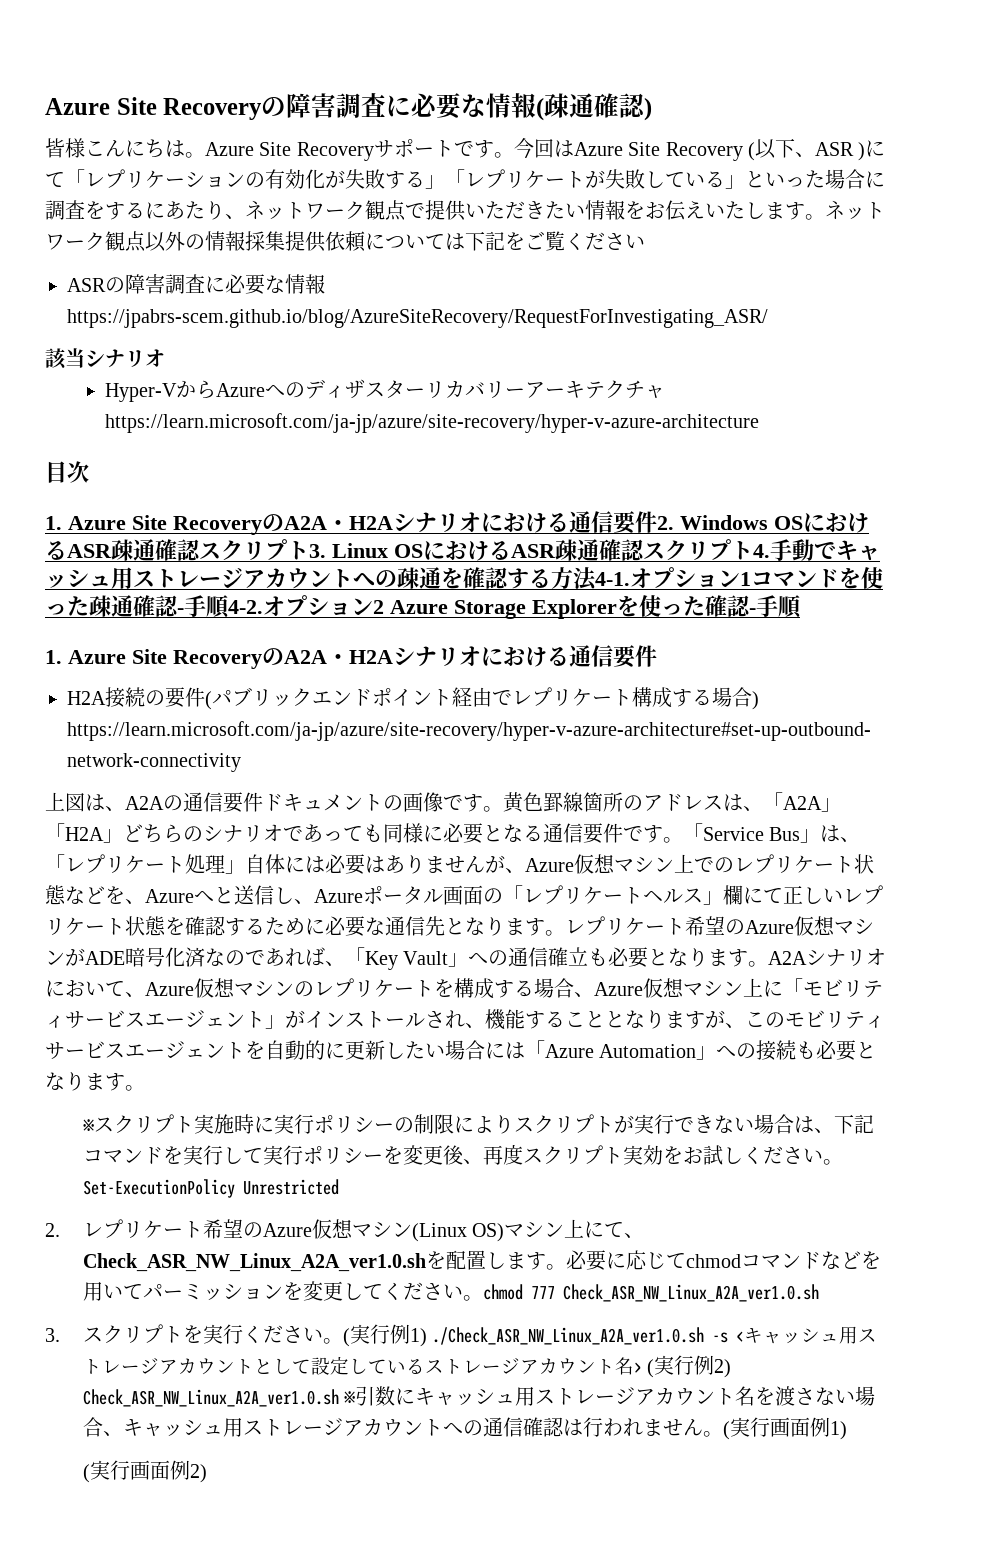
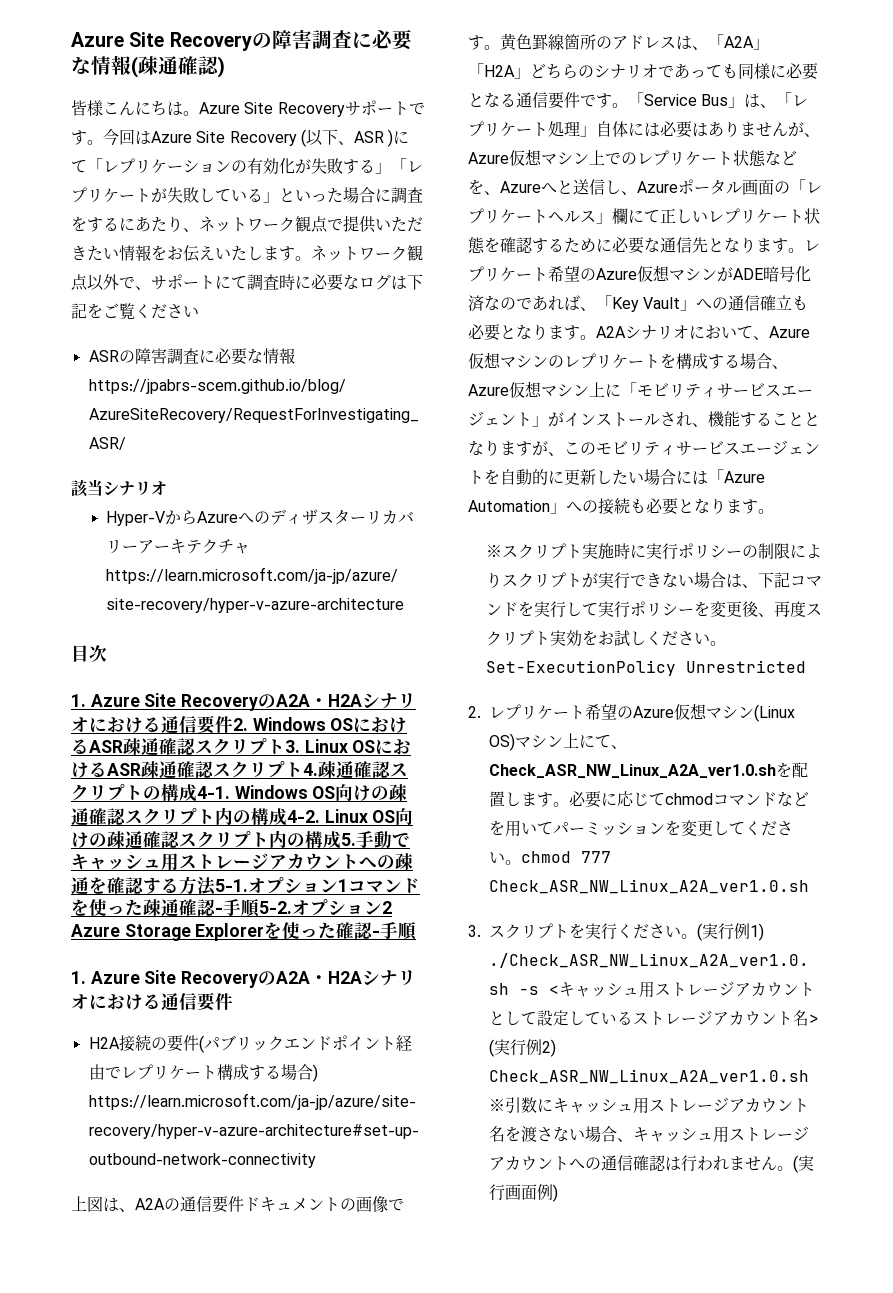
[185,231,445,252] の情報採集提供依頼について -> [119,274,391,291] で、サポートにて調査時に必要なログ
(770, 551) none -> [318,761,408,779] [71,784,408,802] [71,807,414,826] [71,830,356,849] 疎通確認スクリプトの構成4-1. Windows OS向けの疎通確認スクリプト内の構成4-2. Linux OS向けの疎通確認スクリプト内の構成5.
[595,572,630,586] 4-1. -> [215,879,248,892] 5-1.
[228,600,263,614] 4-2. -> [259,901,292,914] 5-2.
[829,1421,847,1440] [82,1460,207,1483] 1) // (実行画面例2) -> [552,1184,558,1202] )

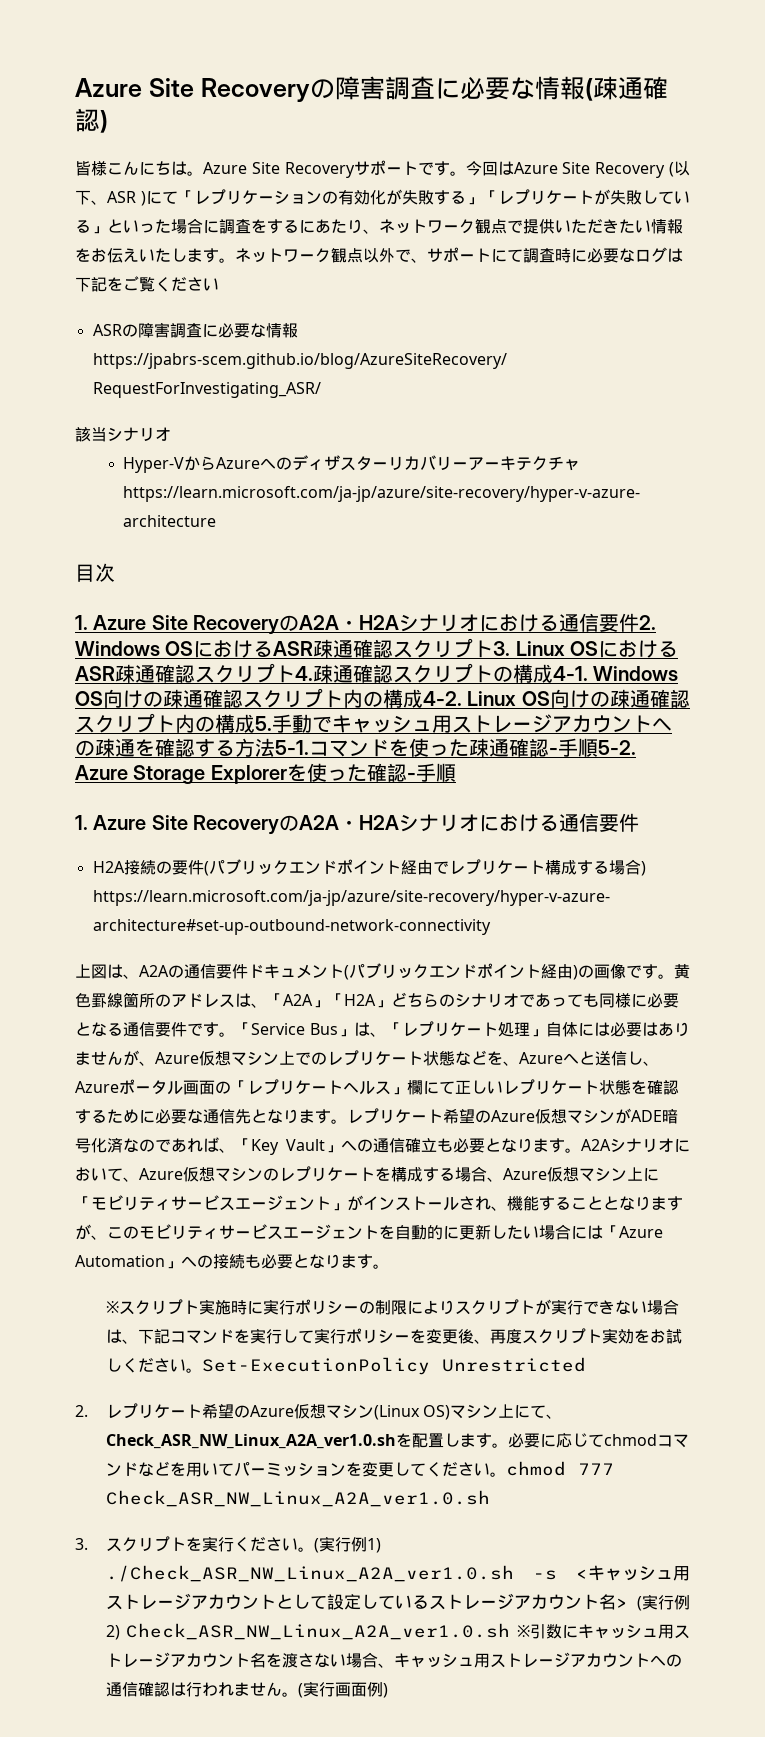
[248,877,348,894] オプション1 -> (309, 747) none
[292,899,392,916] オプション2 -> (636, 747) none
(340, 1204) none -> [344,963,578,980] (パブリックエンドポイント経由)

